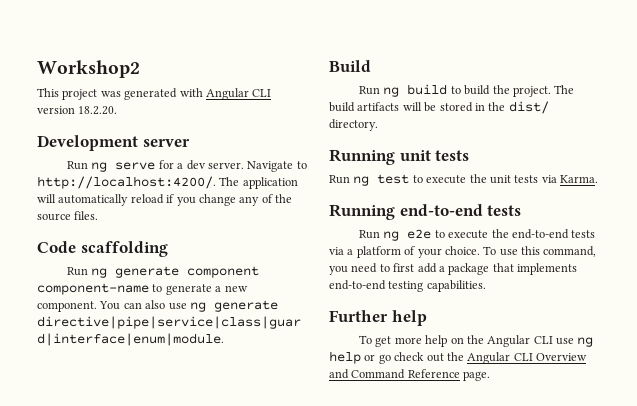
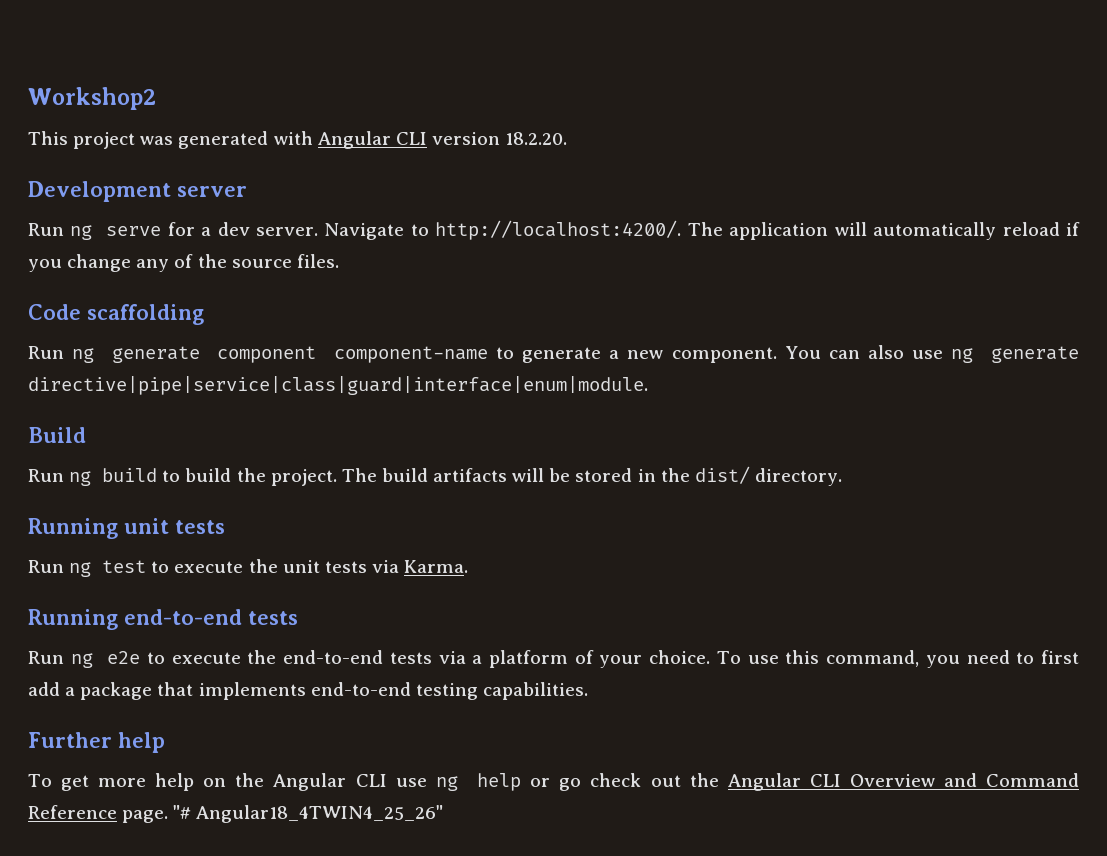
(491, 376) none -> [173,805,444,823] "# Angular18_4TWIN4_25_26"

